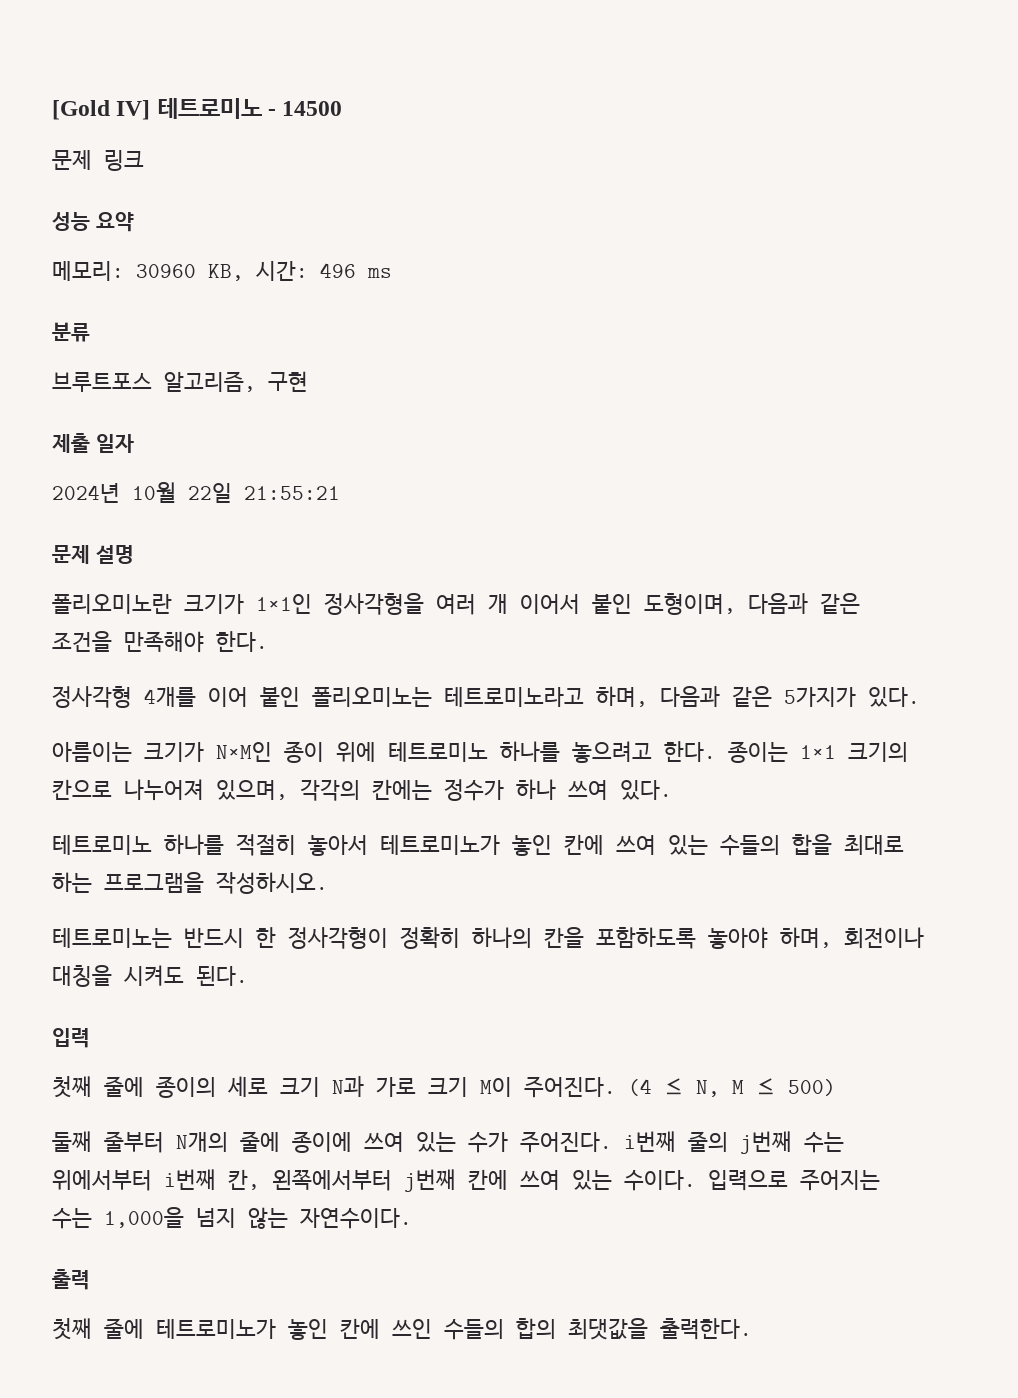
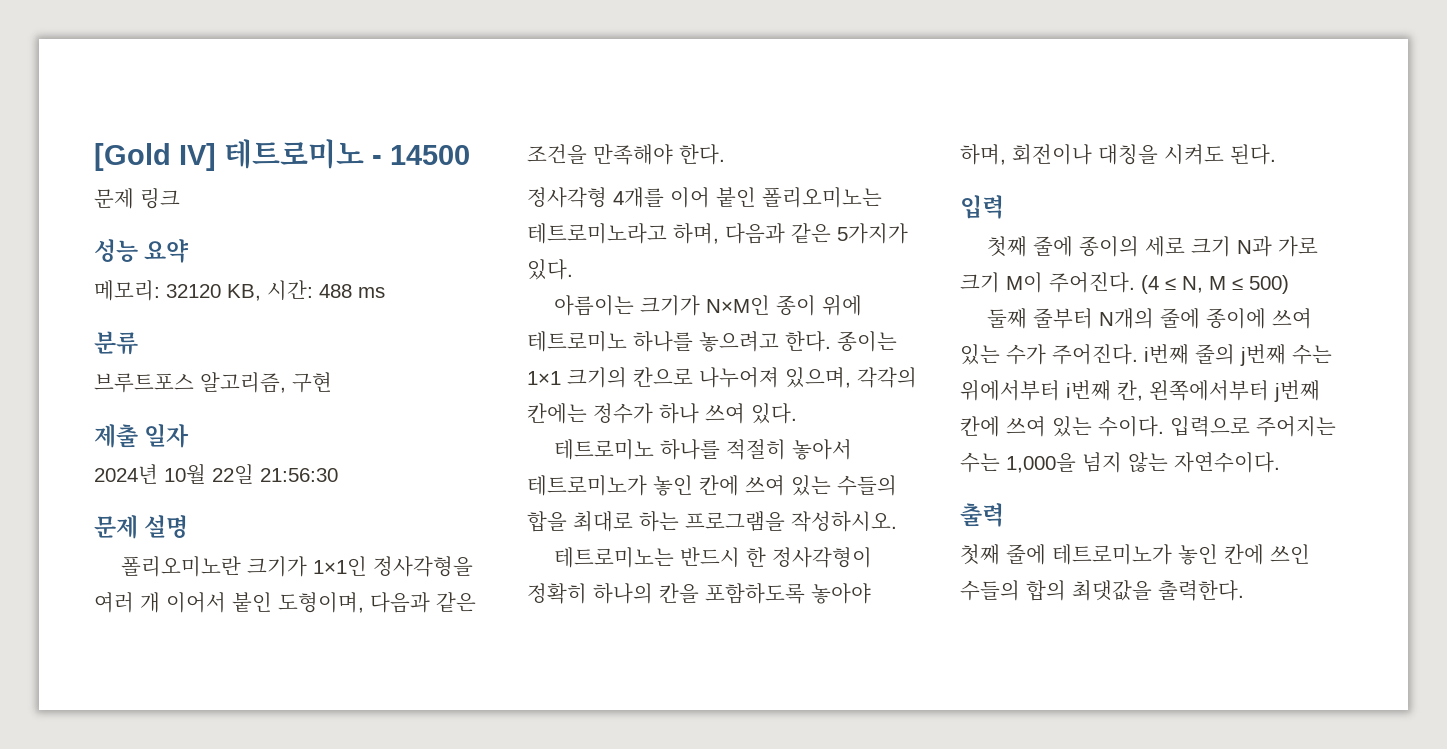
[136,264,196,278] 30960 -> [166,284,221,298] 32120
[320,263,356,278] 496 -> [319,284,352,298] 488
[244,486,340,500] 21:55:21 -> [260,468,338,482] 21:56:30

